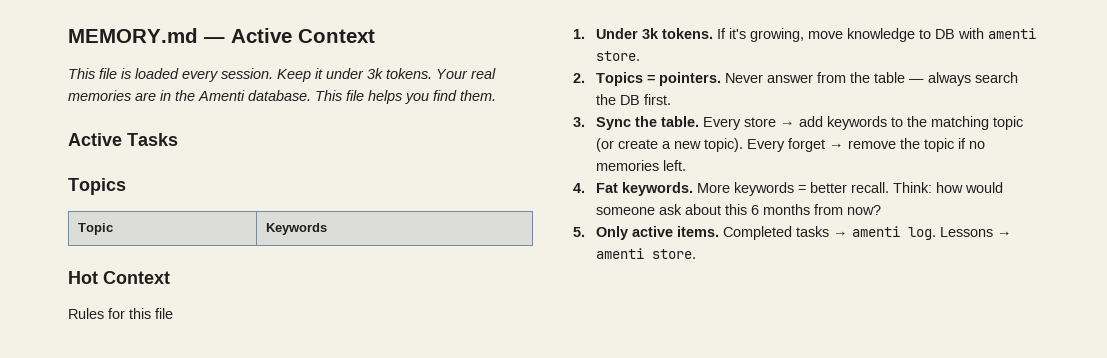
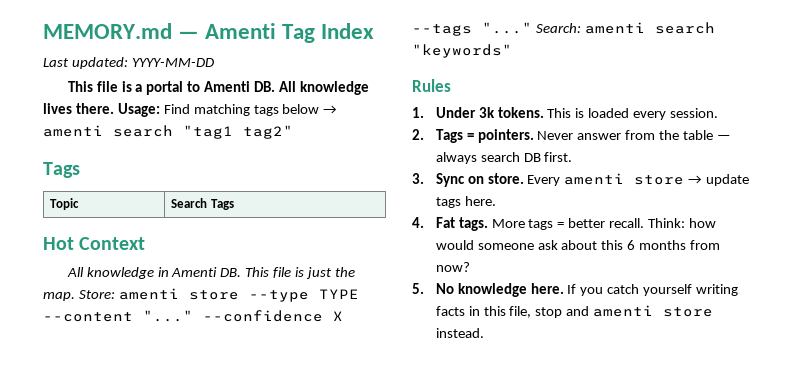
[231,28,375,43] [68,68,496,82] [68,90,496,104] [68,133,178,146] [68,178,126,195] Active Context // This file is loaded every session. Keep it under 3k tokens. Your real memories are in the Amenti database. This file helps you find them. // Active Tasks // Topics -> [205,23,375,43] [43,57,214,69] [67,81,369,95] [43,103,338,117] [43,125,293,139] [43,162,80,178] Amenti Tag Index // Last updated: YYYY-MM-DD // This file is a portal to Amenti DB. All knowledge lives there. Usage: Find matching tags below → amenti search "tag1 tag2" // Tags
[265,223,327,235] Keywords -> [171,198,234,210] Search Tags
[68,308,173,319] [573,28,1036,42] [595,51,640,61] Rules for this file // 1. Under 3k tokens. If it's growing, move knowledge to DB with amenti store. -> [66,267,355,279] [43,288,359,302] [43,310,343,322] [412,22,715,36] [412,44,512,58] [412,79,451,92] [412,107,719,120] All knowledge in Amenti DB. This file is just the map. Store: amenti store --type TYPE --content "..." --confidence X --tags "..." Search: amenti search "keywords" // Rules // 1. Under 3k tokens. This is loaded every session.
[595,72,643,86] Topics -> [435,129,463,143] Tags
[595,94,616,105] the -> (520, 157) none
[634,116,1023,130] [595,138,985,152] [595,160,686,171] the table. Every store → add keywords to the matching topic (or create a new topic). Every forget → remove the topic if no memories left. -> [467,173,750,186] [435,196,496,208] on store. Every amenti store → update tags here.
[621,182,794,196] keywords. More keywords -> [458,217,554,231] tags. More tags
[595,226,1012,240] [595,248,696,259] Only active items. Completed tasks → amenti log. Lessons → amenti store. -> [435,283,739,297] [435,305,714,318] [435,328,484,338] No knowledge here. If you catch yourself writing facts in this file, stop and amenti store instead.

